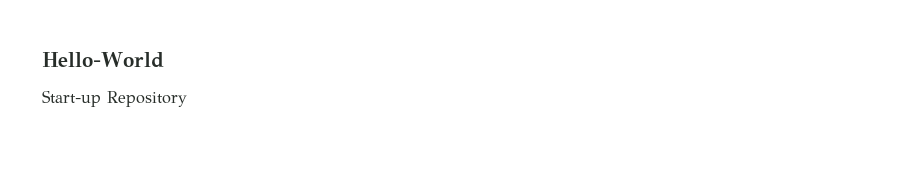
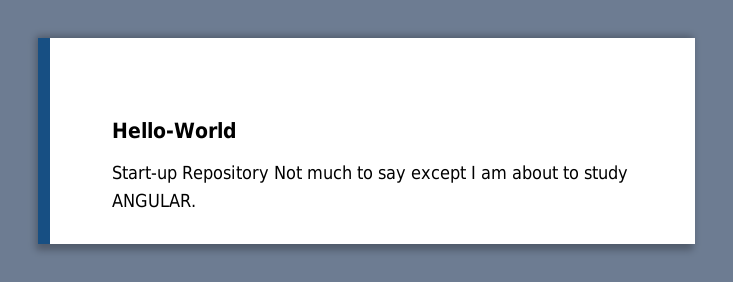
(187, 99) none -> [273,165,628,183] [112,193,196,208] Not much to say except I am about to study ANGULAR.

